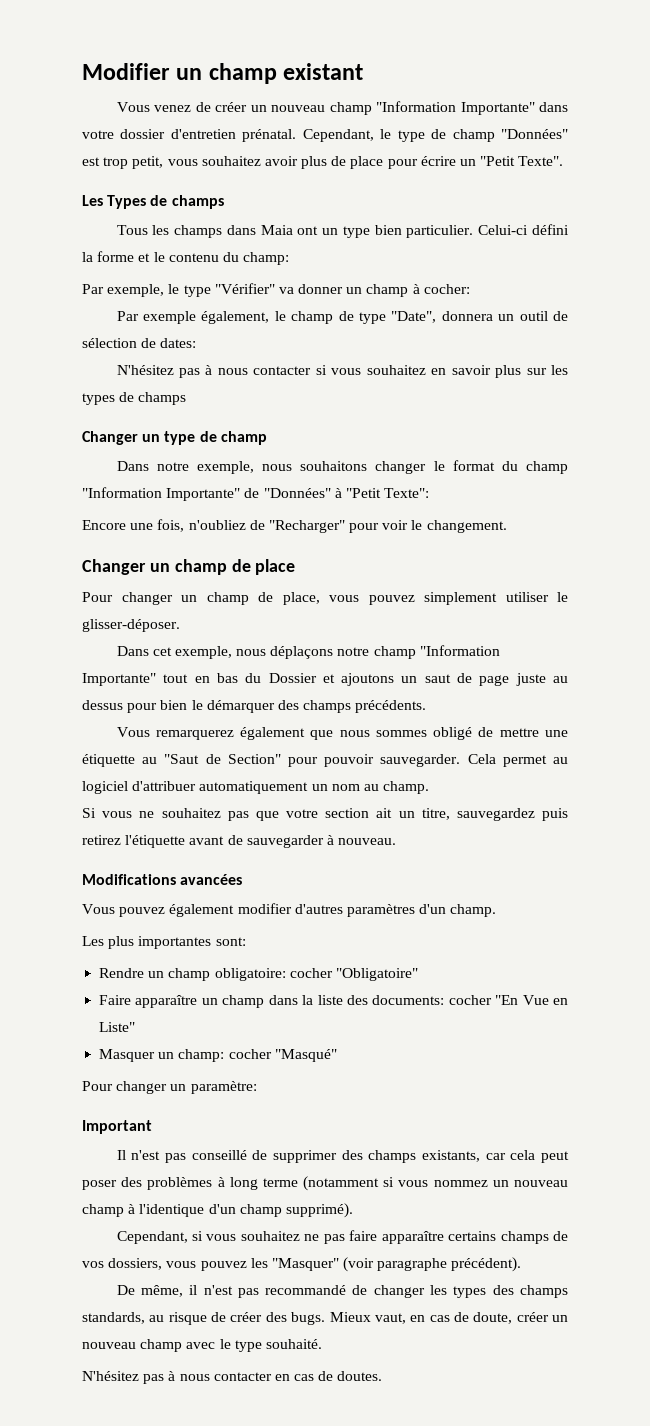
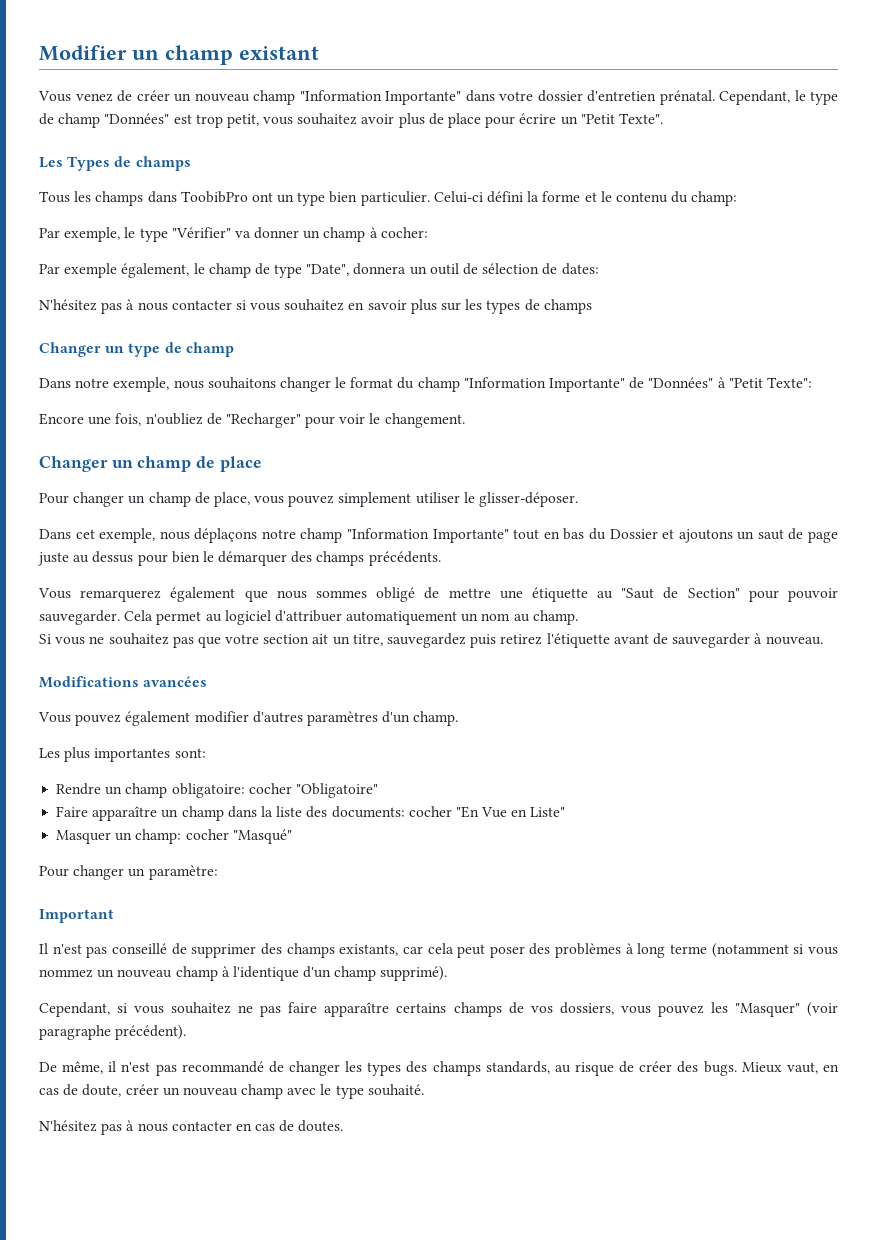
[260,225,293,235] Maia -> [180,191,248,203] ToobibPro

